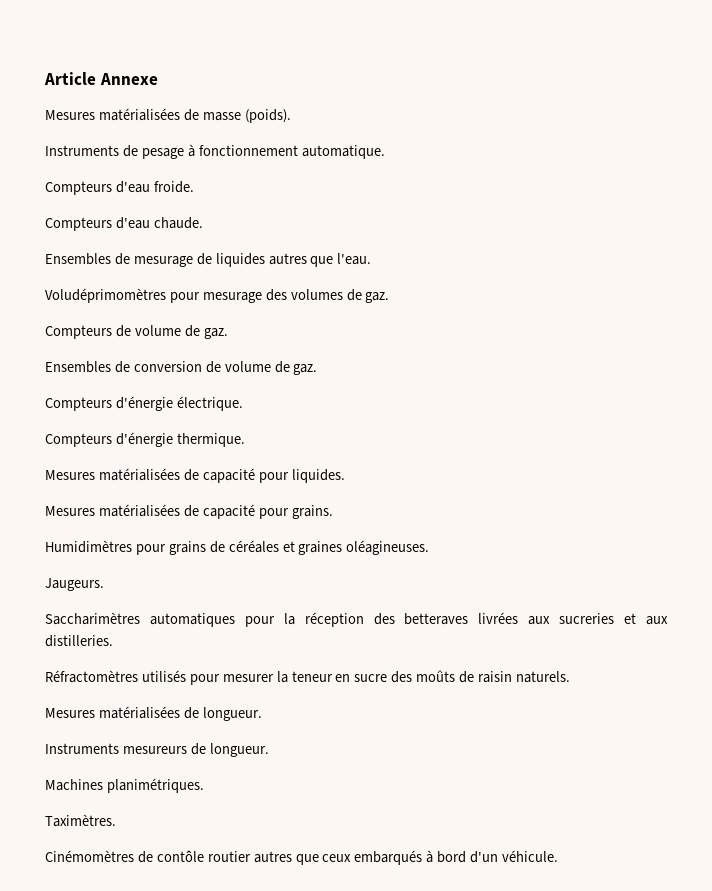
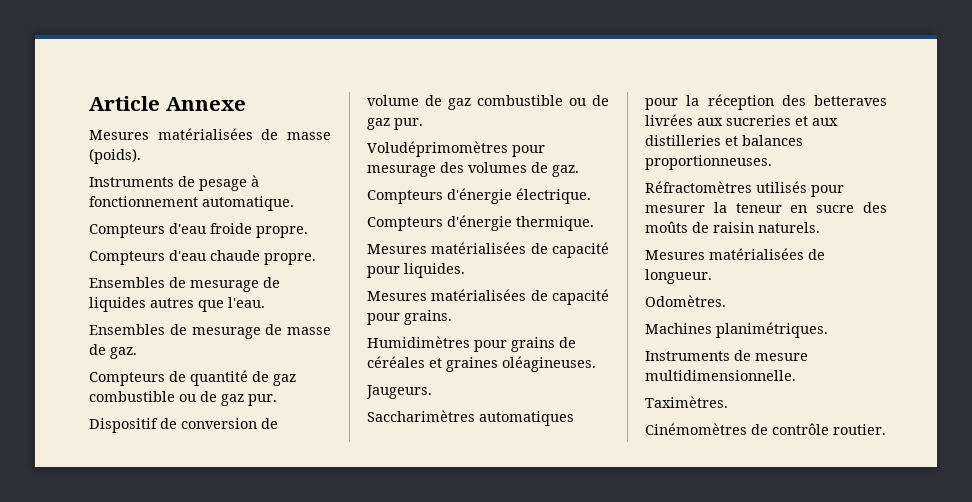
[153,181,194,193] [45,217,203,231] froide. // Compteurs d'eau chaude. -> [210,223,308,238] [89,250,316,265] froide propre. // Compteurs d'eau chaude propre.
(372, 259) none -> [89,324,331,339] [89,344,137,359] [89,370,296,386] [89,391,277,406] [89,418,278,433] [367,95,609,110] [367,118,423,130] // Ensembles de mesurage de masse de gaz. // Compteurs de quantité de gaz combustible ou de gaz pur. // Dispositif de conversion de volume de gaz combustible ou de gaz pur.
[45,325,228,339] [45,361,318,375] // Compteurs de volume de gaz. // Ensembles de conversion de volume de gaz. -> (579, 171) none
[45,635,113,647] distilleries. -> [645,135,803,146] [645,155,772,170] distilleries et balances proportionneuses.
[45,743,269,757] [45,778,204,793] [45,814,116,827] [45,850,559,865] Instruments mesureurs de longueur. // Machines planimétriques. // Taximètres. // Cinémomètres de contôle routier autres que ceux embarqués à bord d'un véhicule. -> [645,295,726,307] [645,322,828,338] [645,350,808,361] [645,370,796,381] [645,396,728,408] [645,423,886,435] Odomètres. // Machines planimétriques. // Instruments de mesure multidimensionnelle. // Taximètres. // Cinémomètres de contrôle routier.

